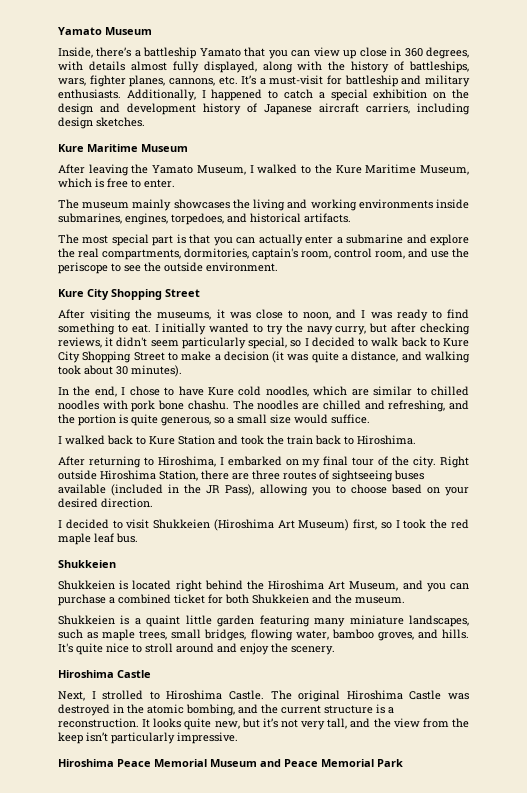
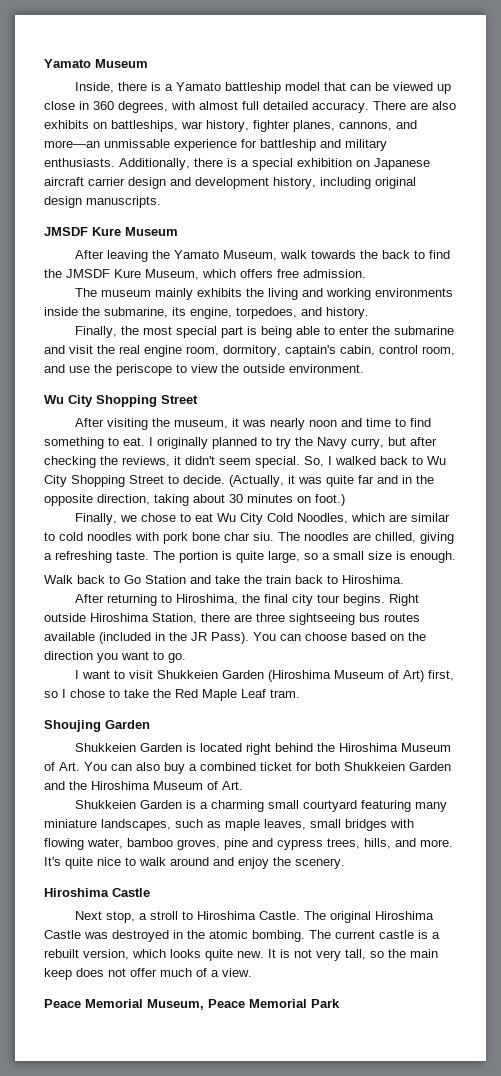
[96,47,340,59] there’s a battleship Yamato that you can view -> [117,82,433,94] there is a Yamato battleship model that can be viewed
[88,61,469,73] [58,75,324,87] details almost fully displayed, along with the history of battleships, wars, fighter planes, cannons, etc. It’s a must-visit -> [199,101,456,113] [44,120,417,132] [44,139,237,151] almost full detailed accuracy. There are also exhibits on battleships, war history, fighter planes, cannons, and more—an unmissable experience
[201,89,470,101] [58,103,470,115] [58,117,145,129] [58,144,138,152] I happened to catch a special exhibition on the design and development history of Japanese aircraft carriers, including design sketches. // Kure Maritime -> [194,158,430,170] [44,177,416,189] [44,196,161,208] [44,227,121,236] there is a special exhibition on Japanese aircraft carrier design and development history, including original design manuscripts. // JMSDF Kure
[249,164,470,175] [58,178,175,188] I walked to the Kure Maritime Museum, which is free to enter. -> [279,250,450,259] [44,269,366,280] walk towards the back to find the JMSDF Kure Museum, which offers free admission.
[173,199,230,209] showcases -> [196,288,242,297] exhibits
[58,213,351,225] [58,234,343,246] submarines, engines, torpedoes, and historical artifacts. // The most special part is that you can actually enter a -> [82,307,369,319] [74,326,390,338] the submarine, its engine, torpedoes, and history. // Finally, the most special part is being able to enter the
[429,234,469,246] explore -> [69,345,93,354] visit
[102,248,331,260] compartments, dormitories, captain's room, -> [144,345,375,357] engine room, dormitory, captain's cabin,
[124,265,141,272] see -> [191,364,218,373] view
[58,289,84,297] Kure -> [44,395,64,404] Wu
[157,309,428,321] museums, it was close to noon, and I was ready -> [173,418,391,430] museum, it was nearly noon and time
[162,323,250,335] initially wanted -> [157,437,257,449] originally planned
[306,326,333,335] navy -> [317,437,347,449] Navy
(470, 329) none -> [100,456,118,465] the
[181,337,469,349] particularly special, so I decided to walk back to Kure -> [255,456,446,468] special. So, I walked back to Wu
[181,351,471,363] [58,365,182,377] [58,386,309,397] make a decision (it was quite a distance, and walking took about 30 minutes). // In the end, I chose to have Kure cold noodles, -> [183,475,434,487] [44,494,345,506] [74,513,348,525] decide. (Actually, it was quite far and in the opposite direction, taking about 30 minutes on foot.) // Finally, we chose to eat Wu City Cold Noodles,
[431,386,469,396] chilled -> [59,532,83,541] cold
[187,400,229,410] chashu. -> [224,532,274,541] char siu.
[322,400,470,412] [58,414,75,424] chilled and refreshing, and the -> [375,532,454,544] [44,551,175,563] chilled, giving a refreshing taste. The
[161,417,211,426] generous, -> [268,551,300,563] large,
[294,414,370,424] [58,435,175,445] would suffice. // I walked back to Kure -> [396,551,456,563] [44,575,141,584] is enough. // Walk back to Go
[241,435,264,445] took -> [215,575,240,584] take
[219,456,437,468] I embarked on my final tour of the city. -> [241,594,385,606] the final city tour begins.
[283,470,424,482] routes of sightseeing buses -> [289,613,420,625] sightseeing bus routes
[225,484,469,496] [58,498,153,508] [58,519,109,529] Pass), allowing you to choose based on your desired direction. // I decided -> [211,632,426,644] [44,651,186,663] [74,670,110,679] Pass). You can choose based on the direction you want to go. // I want
[213,519,470,531] [58,533,138,545] [58,560,116,568] [58,580,115,590] (Hiroshima Art Museum) first, so I took the red maple leaf bus. // Shukkeien // Shukkeien -> [221,670,454,682] [44,689,300,701] [44,720,150,732] [74,743,182,752] Garden (Hiroshima Museum of Art) first, so I chose to take the Red Maple Leaf tram. // Shoujing Garden // Shukkeien Garden
[328,580,470,592] [58,594,106,606] Art Museum, and you can purchase -> [400,743,451,752] [44,762,185,774] Museum of Art. You can also buy
[312,594,405,604] [58,615,255,627] and the museum. // Shukkeien is a quaint little garden -> [409,762,451,771] [44,781,243,790] [74,800,357,812] Garden and the Hiroshima Museum of Art. // Shukkeien Garden is a charming small courtyard
[139,629,469,641] trees, small bridges, flowing water, bamboo groves, and hills. -> [264,819,414,831] [44,838,453,850] leaves, small bridges with flowing water, bamboo groves, pine and cypress trees, hills, and more.
[145,643,173,653] stroll -> [139,857,166,866] walk
[58,690,144,701] Next, I strolled -> [74,911,178,923] Next stop, a stroll
[186,704,394,716] [58,718,470,730] [58,732,238,744] [58,759,281,767] bombing, and the current structure is a reconstruction. It looks quite new, but it’s not very tall, and the view from the keep isn’t particularly impressive. // Hiroshima Peace Memorial Museum and -> [252,930,440,942] [44,949,438,961] [44,968,252,980] [44,999,204,1010] bombing. The current castle is a rebuilt version, which looks quite new. It is not very tall, so the main keep does not offer much of a view. // Peace Memorial Museum,

